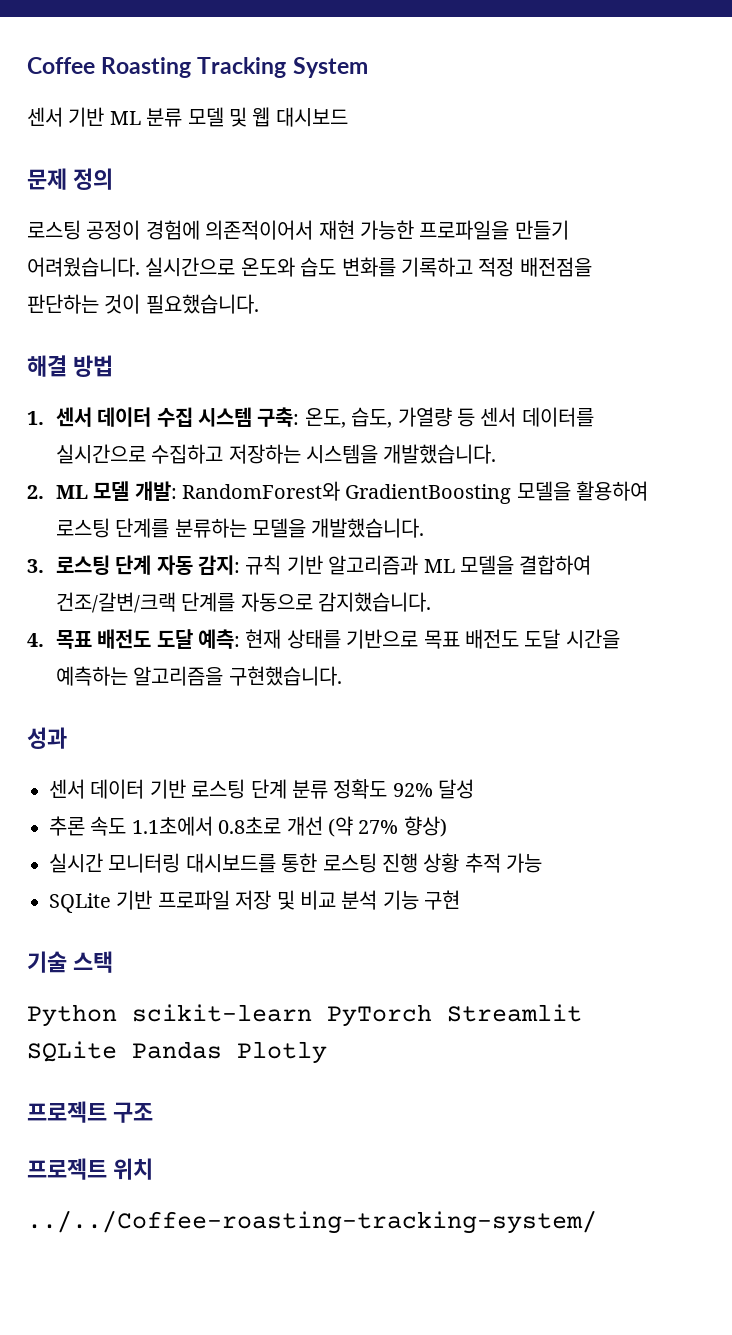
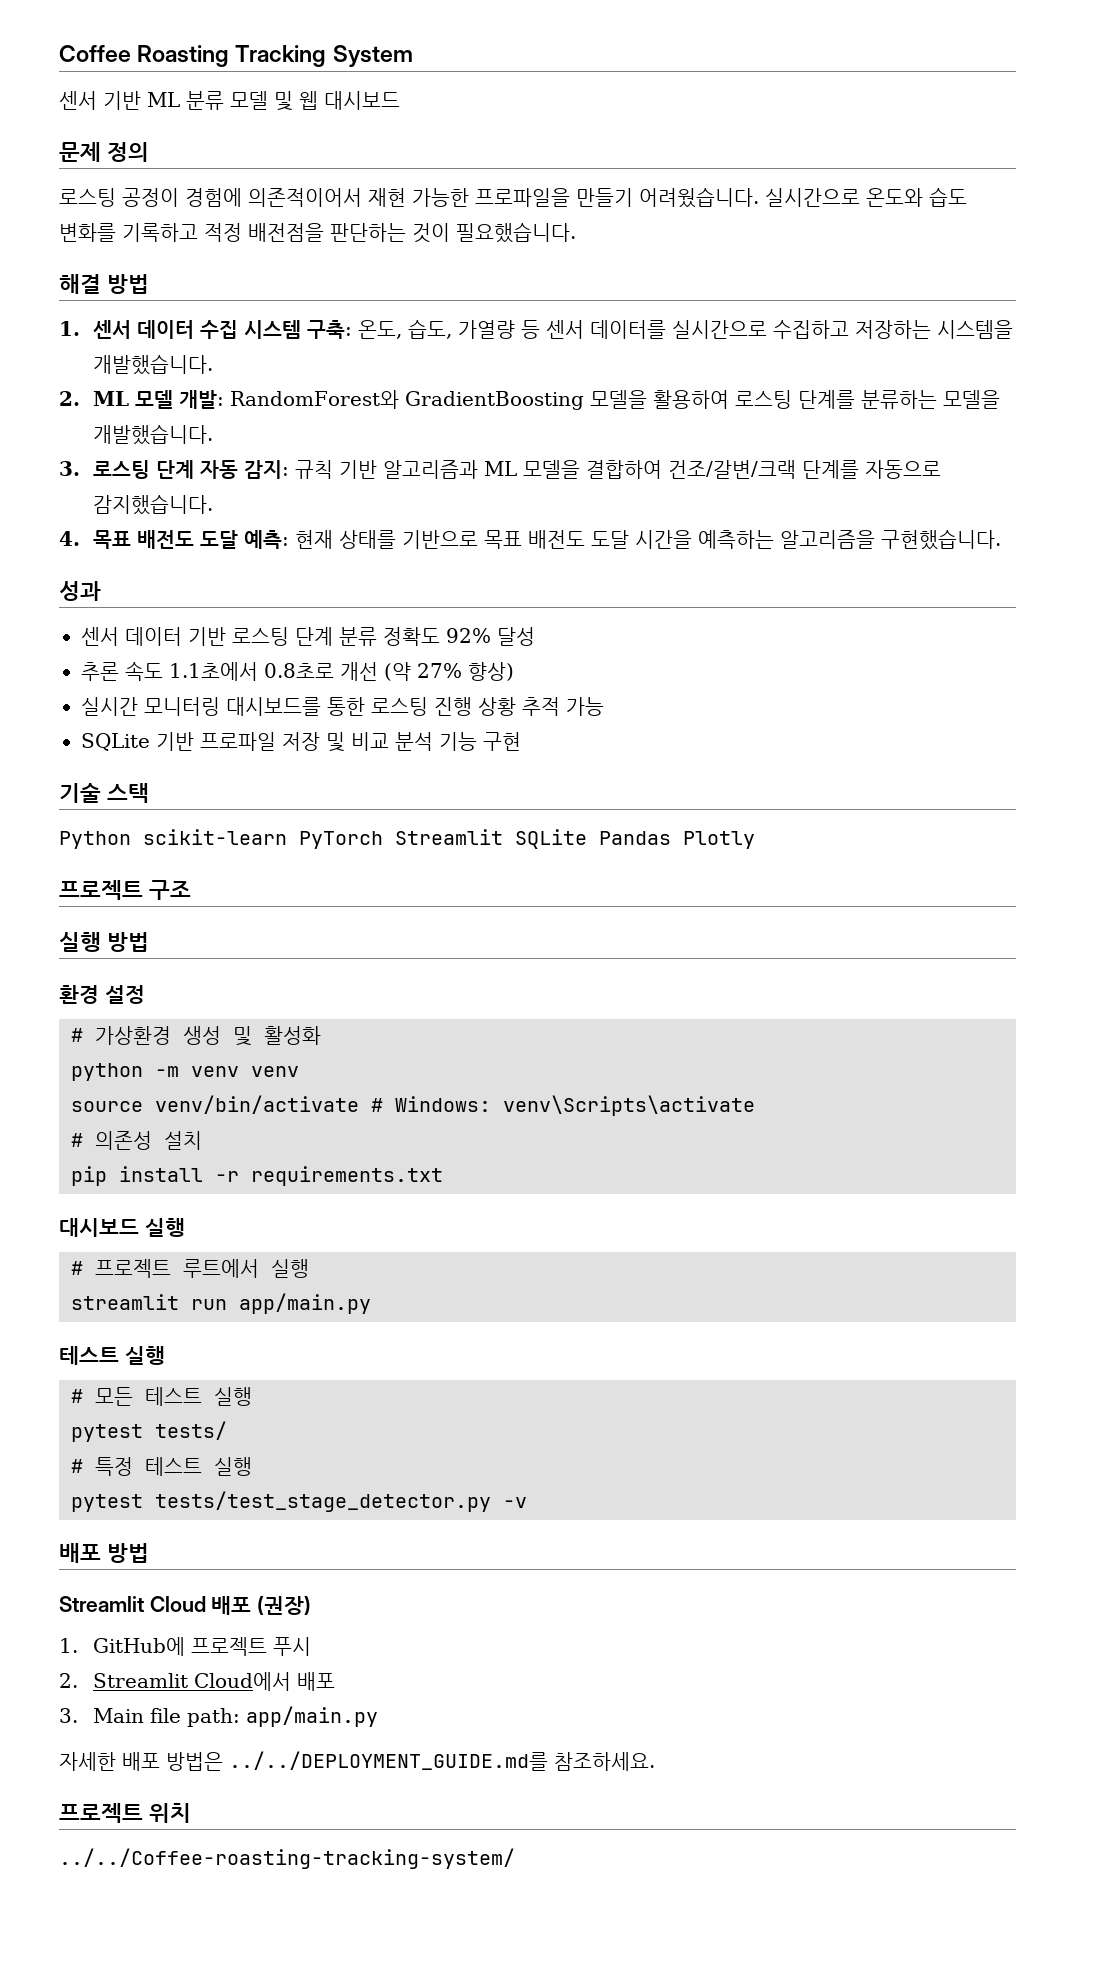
(153, 1112) none -> [59,932,149,952] [59,985,145,1004] [71,1026,321,1046] [71,1063,299,1081] [71,1095,755,1116] [71,1131,202,1150] [71,1166,443,1186] [59,1218,185,1237] [71,1259,309,1278] [71,1293,371,1314] [59,1346,165,1365] [71,1387,252,1406] [71,1421,227,1442] [71,1457,252,1476] [71,1491,527,1512] [59,1543,149,1563] [59,1595,312,1615] [59,1637,312,1656] [59,1672,336,1691] [59,1706,379,1727] [59,1751,655,1771] // 실행 방법 // 환경 설정 // # 가상환경 생성 및 활성화 // python -m venv venv // source venv/bin/activate # Windows: venv\Scripts\activate // # 의존성 설치 // pip install -r requirements.txt // 대시보드 실행 // # 프로젝트 루트에서 실행 // streamlit run app/main.py // 테스트 실행 // # 모든 테스트 실행 // pytest tests/ // # 특정 테스트 실행 // pytest tests/test_stage_detector.py -v // 배포 방법 // Streamlit Cloud 배포 (권장) // 1. GitHub에 프로젝트 푸시 // 2. Streamlit Cloud에서 배포 // 3. Main file path: app/main.py // 자세한 배포 방법은 ../../DEPLOYMENT_GUIDE.md를 참조하세요.

